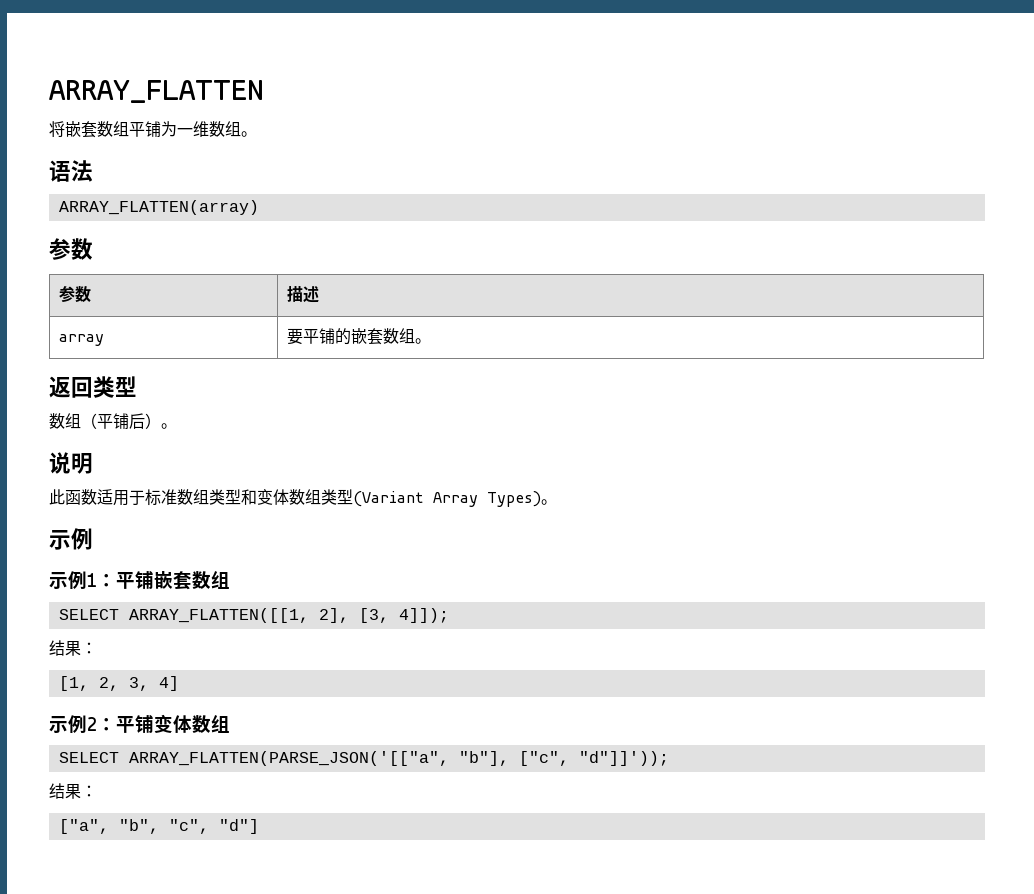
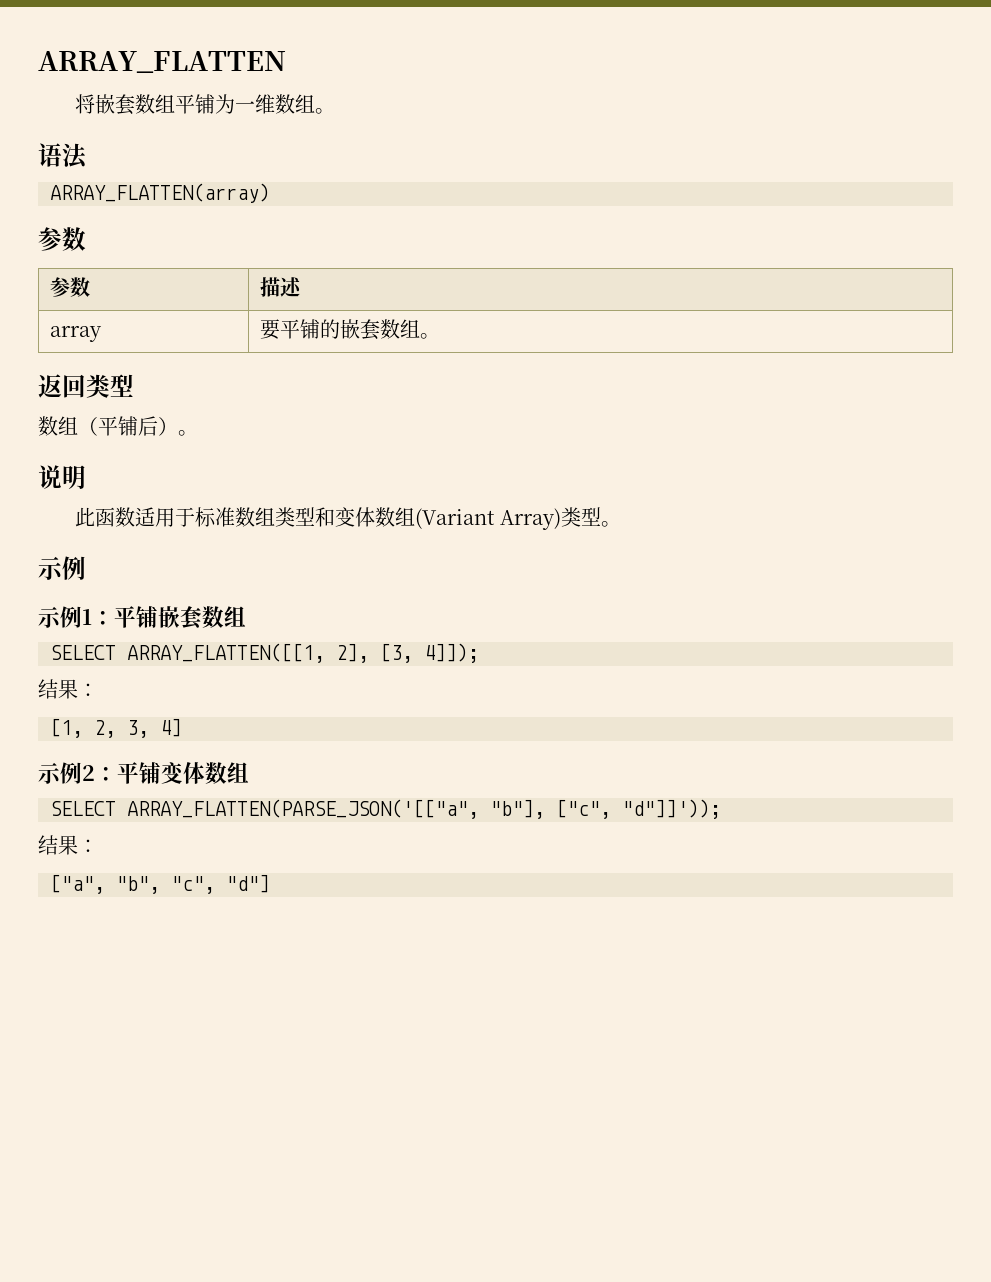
[321,489,541,507] 类型(Variant Array Types) -> [415,507,601,530] (Variant Array)类型

